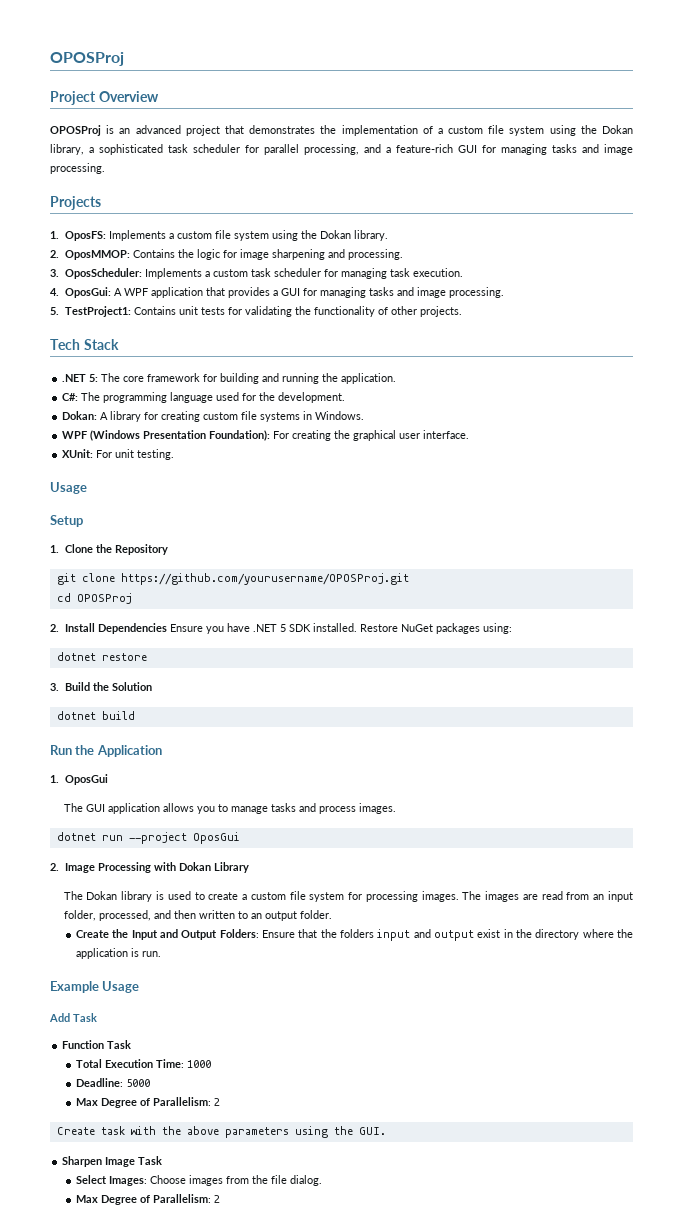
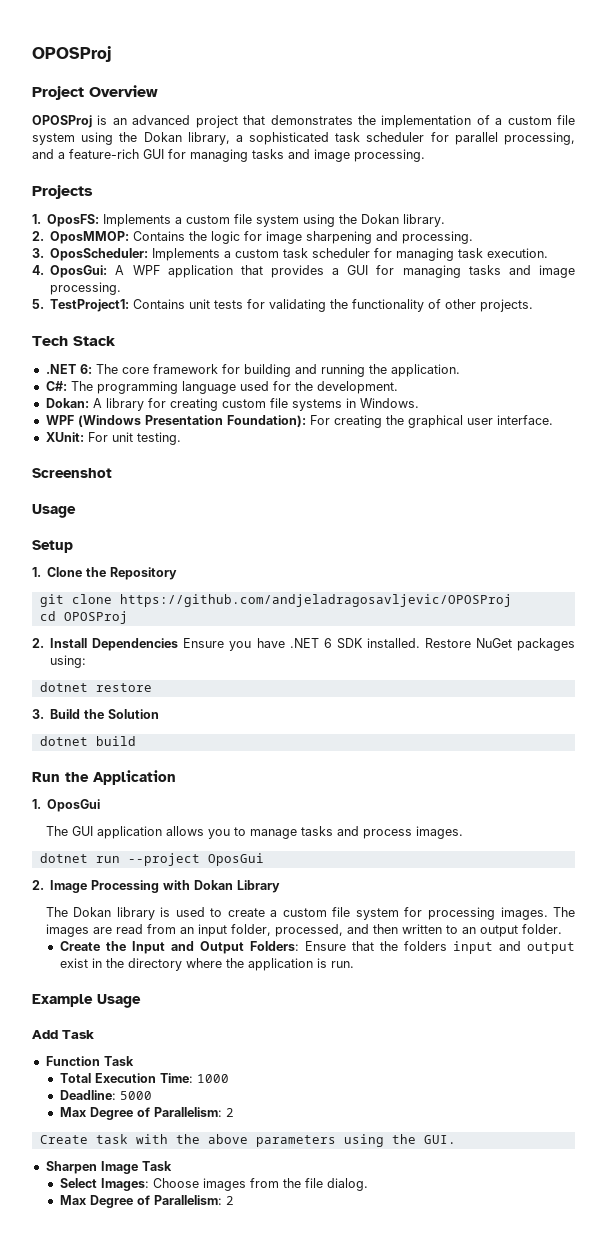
[89,374,99,382] 5: -> [79,364,92,374] 6:
(175, 454) none -> [32,468,112,478] // Screenshot
[120,573,409,585] https://github.com/yourusername/OPOSProj.git -> [119,594,512,607] https://github.com/andjeladragosavljevic/OPOSProj
[279,624,286,632] 5 -> [323,638,332,648] 6

